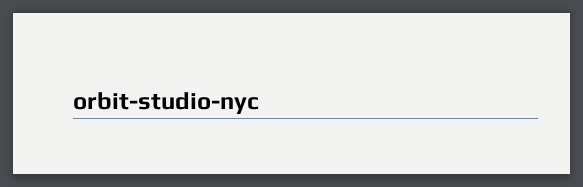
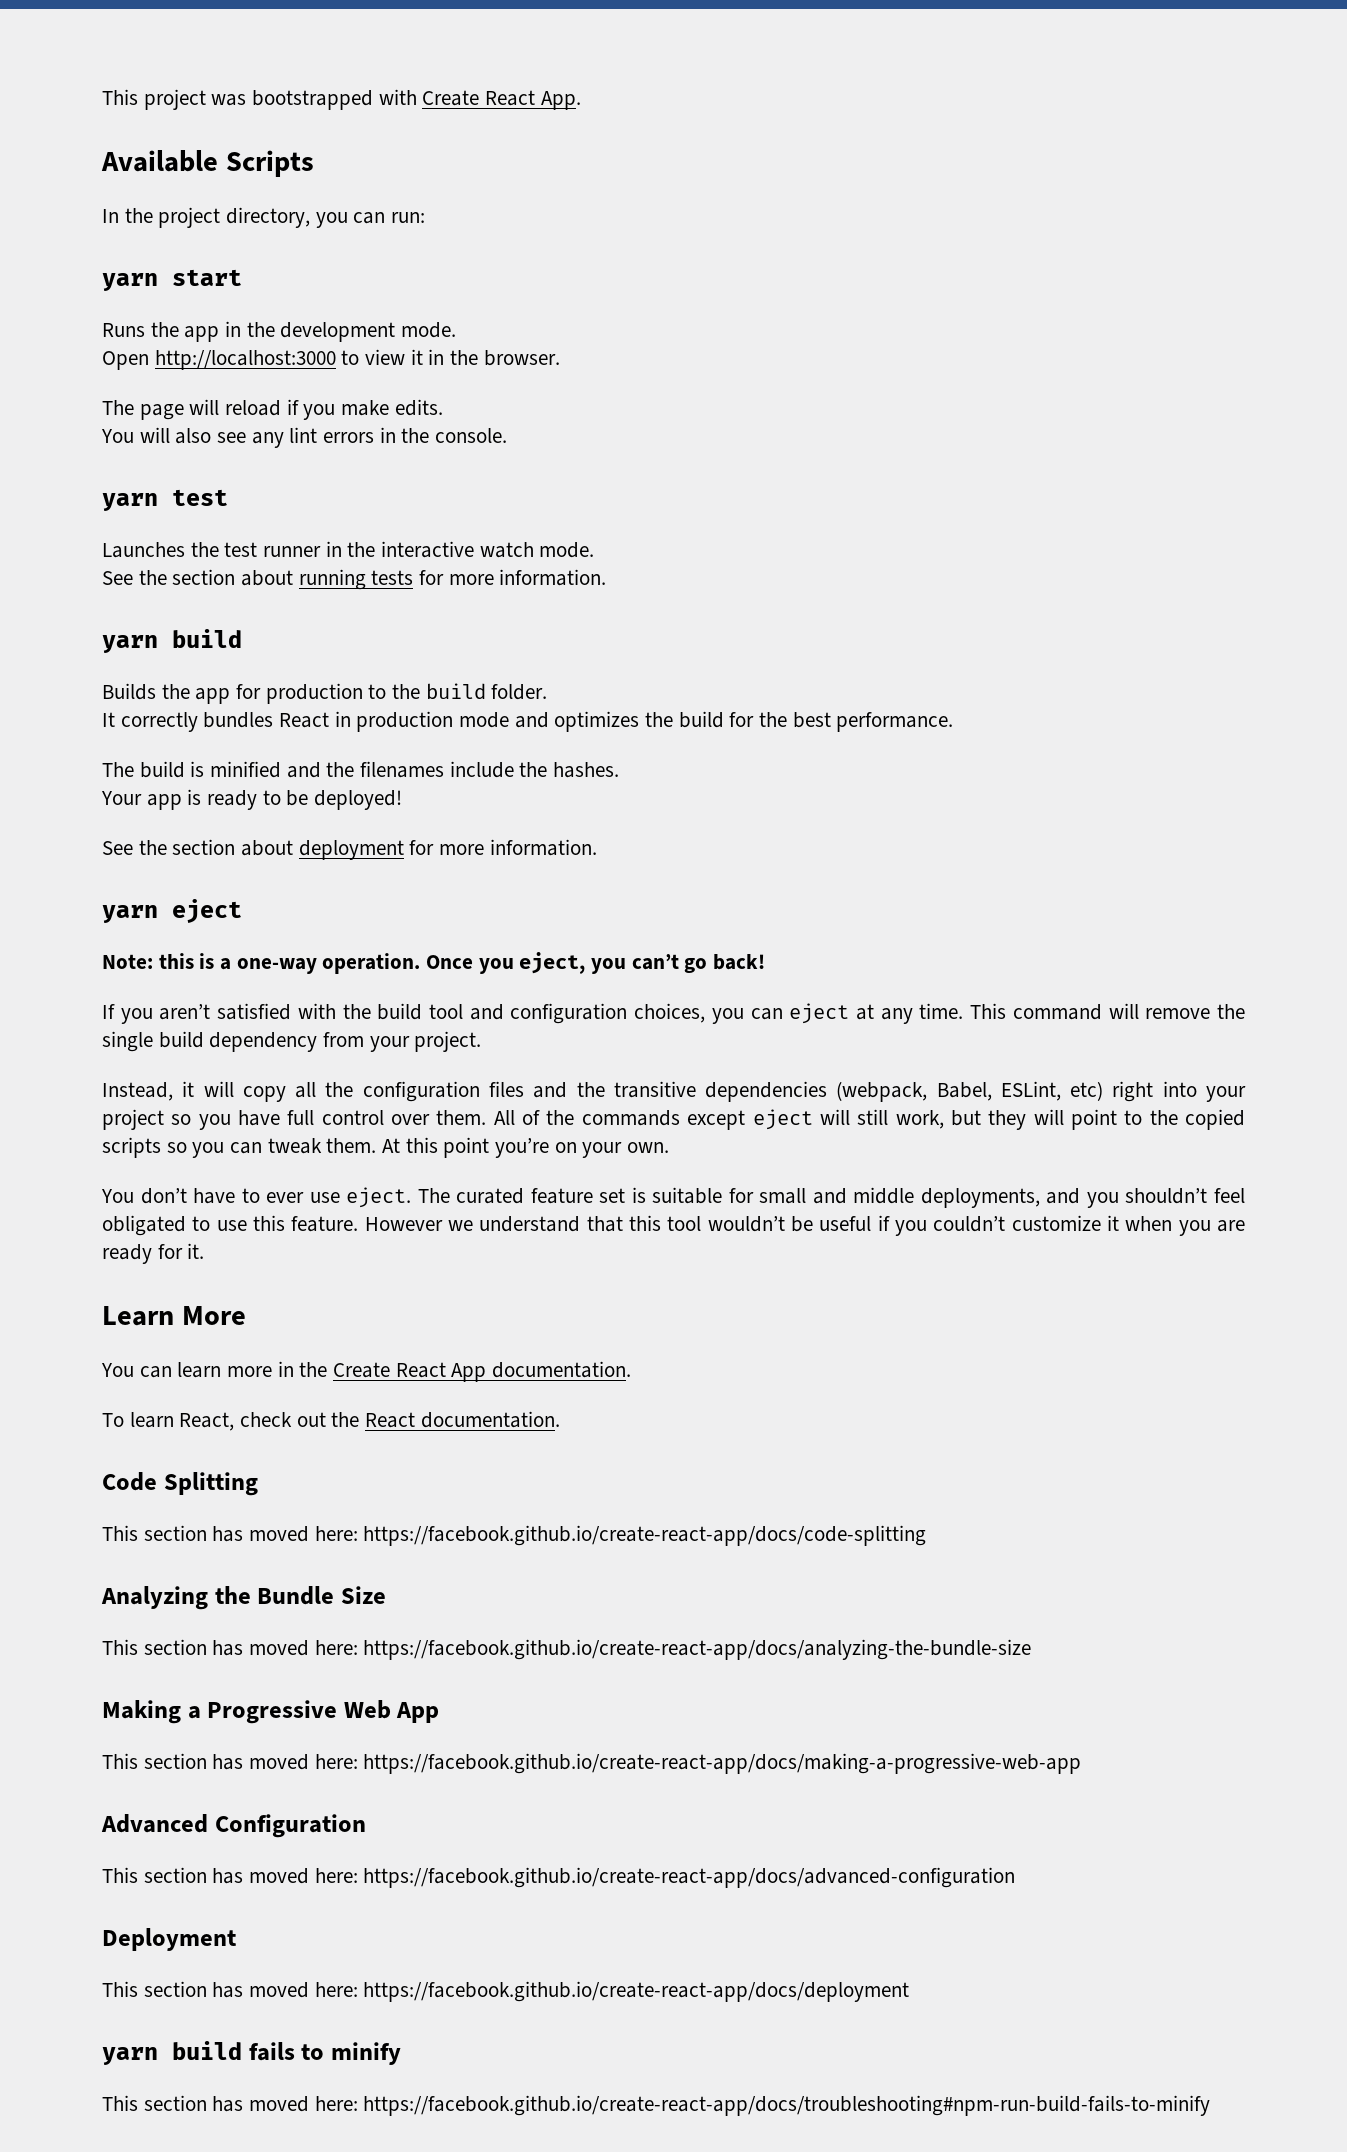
[73,92,259,114] orbit-studio-nyc -> [102,89,581,110] [101,150,314,177] [102,207,426,228] [102,269,242,291] [102,321,457,342] [102,349,560,370] [102,399,443,420] [101,427,508,448] [102,489,228,511] [102,541,595,558] [102,569,607,590] [102,629,242,653] [102,683,548,704] [102,711,954,732] [102,761,620,778] [101,789,403,810] [102,839,597,860] [102,899,242,923] [102,952,766,974] [102,1003,1245,1024] [102,1031,482,1052] [102,1081,1247,1102] [102,1109,1245,1130] [102,1137,670,1158] [101,1187,1245,1208] [102,1215,1246,1236] [102,1243,205,1264] [102,1306,246,1326] [101,1361,632,1382] [102,1411,560,1431] [102,1472,258,1496] [102,1525,927,1546] [101,1586,386,1610] [102,1639,1032,1660] [102,1700,440,1724] [102,1753,1082,1774] [101,1814,366,1838] [102,1867,1016,1888] [102,1928,236,1951] [102,1981,910,2002] [102,2041,401,2065] [102,2095,1211,2116] This project was bootstrapped with Create React App. // Available Scripts // In the project directory, you can run: // yarn start // Runs the app in the development mode. // Open http://localhost:3000 to view it in the browser. // The page will reload if you make edits. // You will also see any lint errors in the console. // yarn test // Launches the test runner in the interactive watch mode. // See the section about running tests for more information. // yarn build // Builds the app for production to the build folder. // It correctly bundles React in production mode and optimizes the build for the best performance. // The build is minified and the filenames include the hashes. // Your app is ready to be deployed! // See the section about deployment for more information. // yarn eject // Note: this is a one-way operation. Once you eject, you can’t go back! // If you aren’t satisfied with the build tool and configuration choices, you can eject at any time. This command will remove the single build dependency from your project. // Instead, it will copy all the configuration files and the transitive dependencies (webpack, Babel, ESLint, etc) right into your project so you have full control over them. All of the commands except eject will still work, but they will point to the copied scripts so you can tweak them. At this point you’re on your own. // You don’t have to ever use eject. The curated feature set is suitable for small and middle deployments, and you shouldn’t feel obligated to use this feature. However we understand that this tool wouldn’t be useful if you couldn’t customize it when you are ready for it. // Learn More // You can learn more in the Create React App documentation. // To learn React, check out the React documentation. // Code Splitting // This section has moved here: https://facebook.github.io/create-react-app/docs/code-splitting // Analyzing the Bundle Size // This section has moved here: https://facebook.github.io/create-react-app/docs/analyzing-the-bundle-size // Making a Progressive Web App // This section has moved here: https://facebook.github.io/create-react-app/docs/making-a-progressive-web-app // Advanced Configuration // This section has moved here: https://facebook.github.io/create-react-app/docs/advanced-configuration // Deployment // This section has moved here: https://facebook.github.io/create-react-app/docs/deployment // yarn build fails to minify // This section has moved here: https://facebook.github.io/create-react-app/docs/troubleshooting#npm-run-build-fails-to-minify

